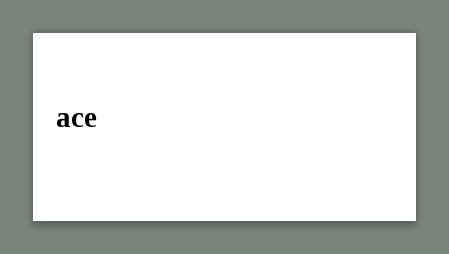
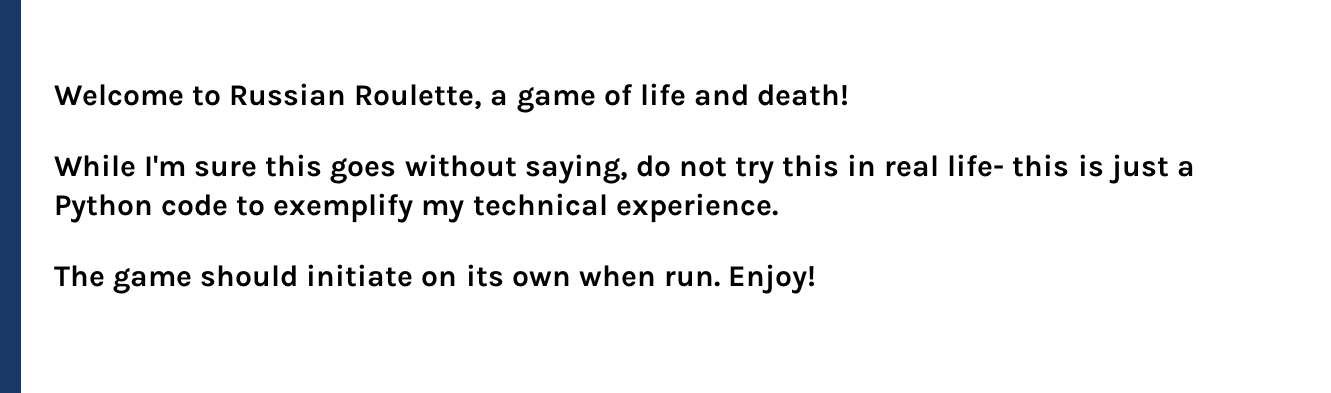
[56,113,97,127] ace -> [54,83,849,113] [54,154,1195,184] [54,193,778,223] [54,264,816,294] Welcome to Russian Roulette, a game of life and death! // While I'm sure this goes without saying, do not try this in real life- this is just a Python code to exemplify my technical experience. // The game should initiate on its own when run. Enjoy!

